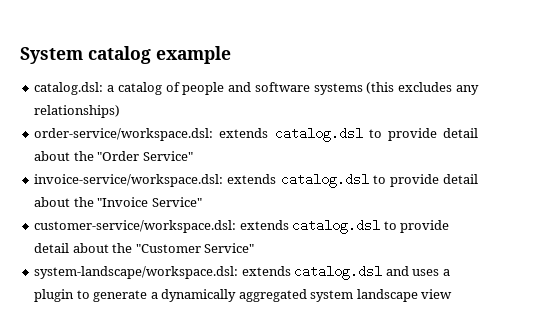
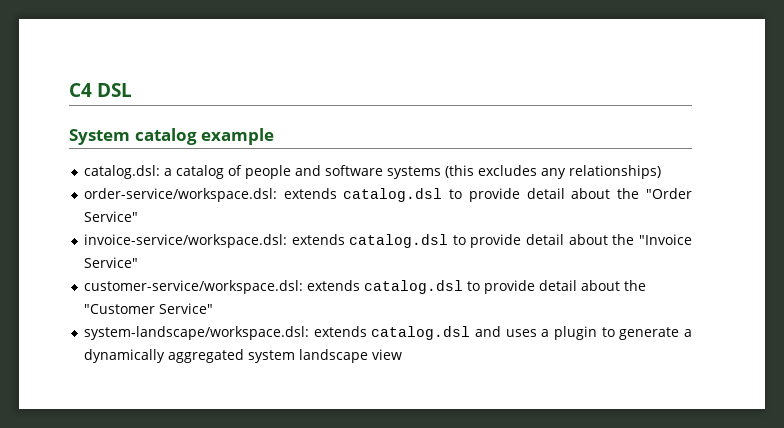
(20, 55) none -> [69,83,133,97] C4 DSL //

